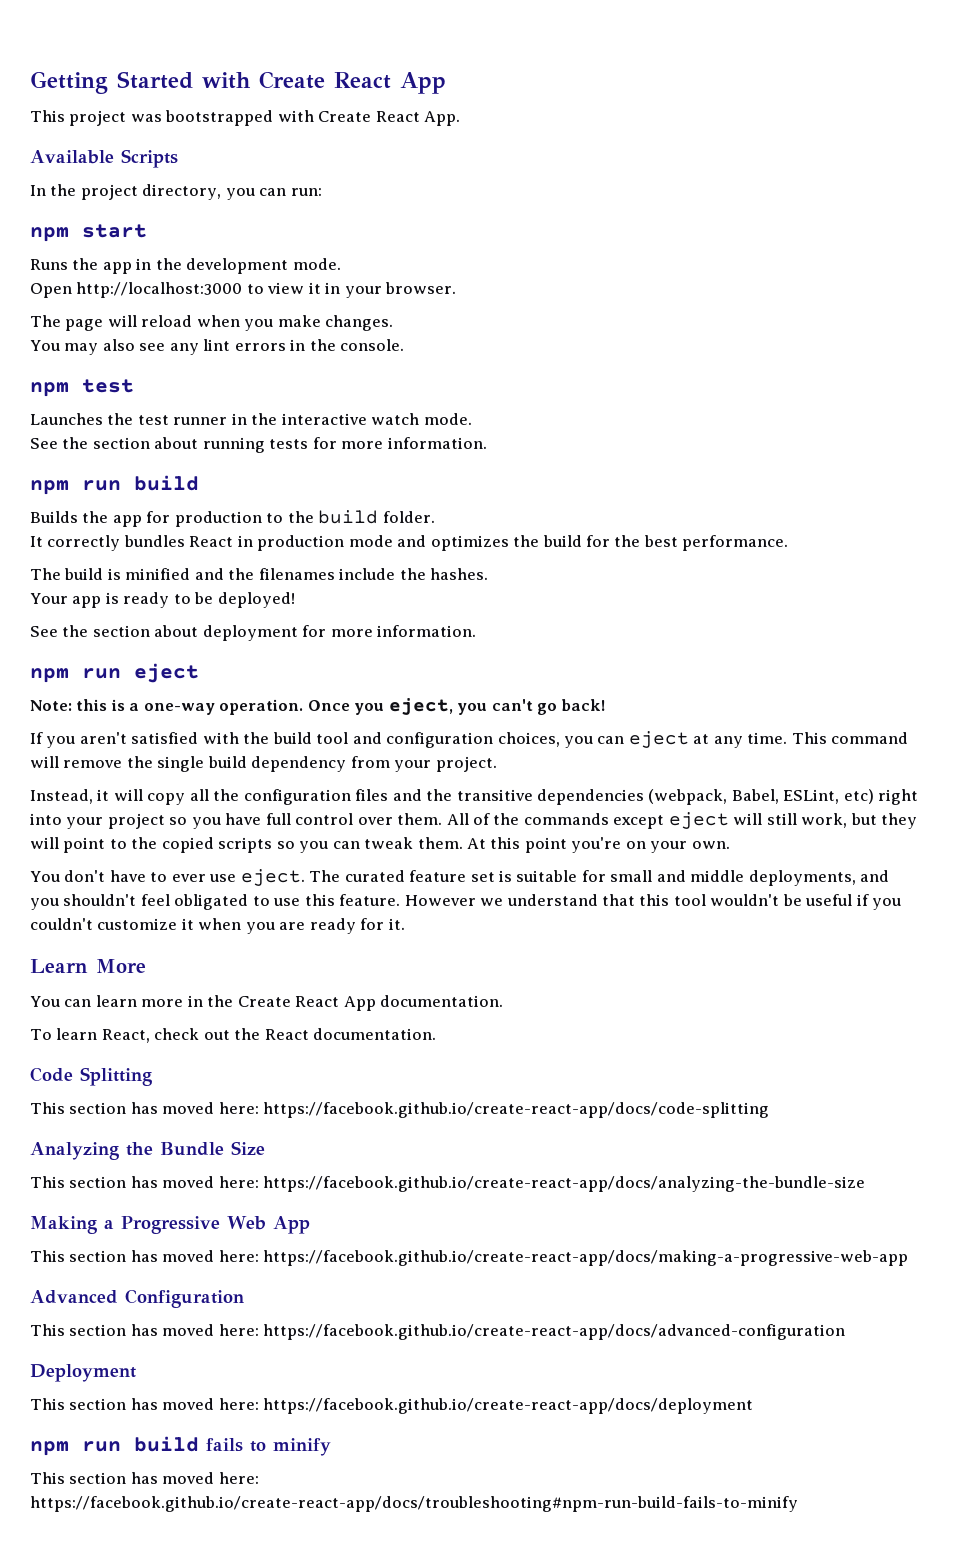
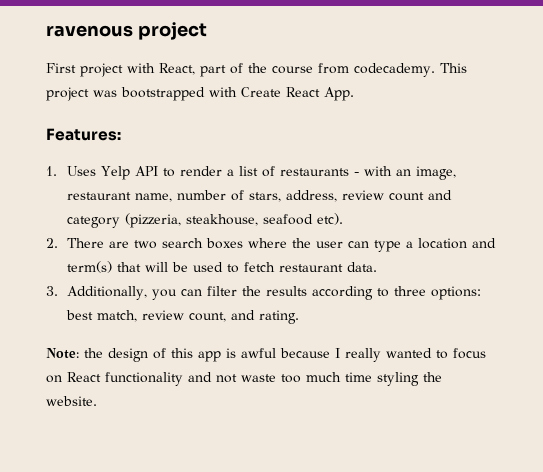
[30,71,446,94] Getting Started with Create React App // -> [46,22,207,40] [46,63,435,77] ravenous project // First project with React, part of the course from codecademy.
[30,149,178,168] [30,184,322,200] [30,224,147,242] [30,258,341,274] [30,282,457,298] [30,315,394,331] [30,339,405,355] [30,379,134,397] [30,413,472,425] [30,437,487,453] [30,475,199,495] [30,510,435,527] [30,535,789,551] [30,568,489,580] [30,592,295,608] [30,625,477,641] [30,663,199,683] [30,698,606,715] [30,731,909,748] [30,756,497,772] [30,789,919,805] [30,812,918,829] [30,837,730,853] [30,869,890,886] [30,894,902,910] [30,918,405,934] [30,959,146,973] [30,995,504,1011] [30,1028,437,1043] [30,1067,152,1086] [30,1102,770,1118] [30,1141,265,1160] [30,1176,866,1192] [30,1216,310,1234] [30,1250,909,1266] [30,1289,244,1308] [30,1324,846,1340] [30,1364,136,1382] [30,1398,754,1414] [30,1436,331,1456] [30,1472,259,1484] [30,1496,798,1512] Available Scripts // In the project directory, you can run: // npm start // Runs the app in the development mode. // Open http://localhost:3000 to view it in your browser. // The page will reload when you make changes. // You may also see any lint errors in the console. // npm test // Launches the test runner in the interactive watch mode. // See the section about running tests for more information. // npm run build // Builds the app for production to the build folder. // It correctly bundles React in production mode and optimizes the build for the best performance. // The build is minified and the filenames include the hashes. // Your app is ready to be deployed! // See the section about deployment for more information. // npm run eject // Note: this is a one-way operation. Once you eject, you can't go back! // If you aren't satisfied with the build tool and configuration choices, you can eject at any time. This command will remove the single build dependency from your project. // Instead, it will copy all the configuration files and the transitive dependencies (webpack, Babel, ESLint, etc) right into your project so you have full control over them. All of the commands except eject will still work, but they will point to the copied scripts so you can tweak them. At this point you're on your own. // You don't have to ever use eject. The curated feature set is suitable for small and middle deployments, and you shouldn't feel obligated to use this feature. However we understand that this tool wouldn't be useful if you couldn't customize it when you are ready for it. // Learn More // You can learn more in the Create React App documentation. // To learn React, check out the React documentation. // Code Splitting // This section has moved here: https://facebook.github.io/create-react-app/docs/code-splitting // Analyzing the Bundle Size // This section has moved here: https://facebook.github.io/create-react-app/docs/analyzing-the-bundle-size // Making a Progressive Web App // This section has moved here: https://facebook.github.io/create-react-app/docs/making-a-progressive-web-app // Advanced Configuration // This section has moved here: https://facebook.github.io/create-react-app/docs/advanced-configuration // Deployment // This section has moved here: https://facebook.github.io/create-react-app/docs/deployment // npm run build fails to minify // This section has moved here: https://facebook.github.io/create-react-app/docs/troubleshooting#npm-run-build-fails-to-minify -> [46,128,121,141] [46,166,457,180] [67,190,453,202] [67,213,344,228] [46,238,497,252] [67,261,378,273] [46,286,482,300] [66,310,300,324] [46,348,486,362] [46,372,442,386] [46,396,97,406] Features: // 1. Uses Yelp API to render a list of restaurants - with an image, restaurant name, number of stars, address, review count and category (pizzeria, steakhouse, seafood etc). // 2. There are two search boxes where the user can type a location and term(s) that will be used to fetch restaurant data. // 3. Additionally, you can filter the results according to three options: best match, review count, and rating. // Note: the design of this app is awful because I really wanted to focus on React functionality and not waste too much time styling the website.

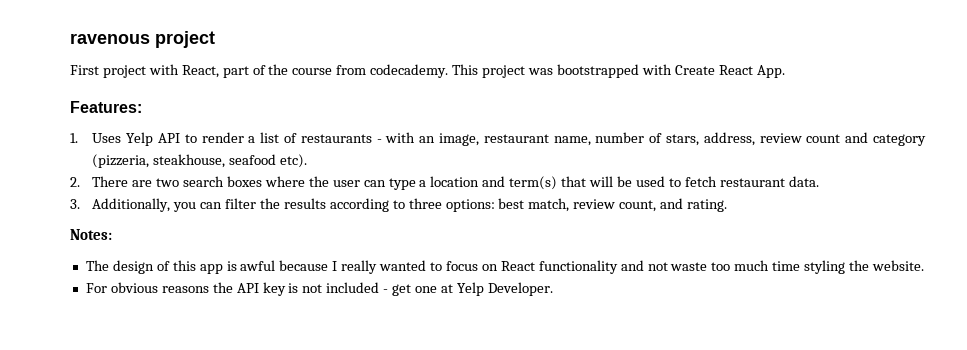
[46,348,103,359] Note: the -> [70,229,112,240] [85,260,109,271] Notes: // The
(97, 401) none -> [85,282,553,296] // For obvious reasons the API key is not included - get one at Yelp Developer.

